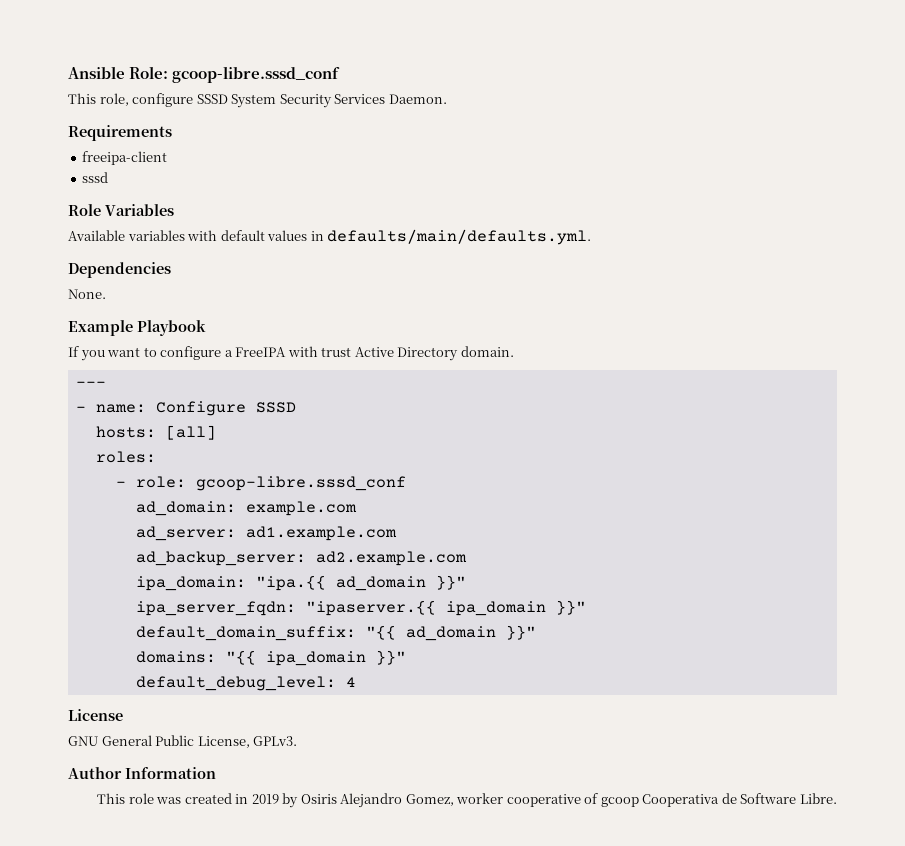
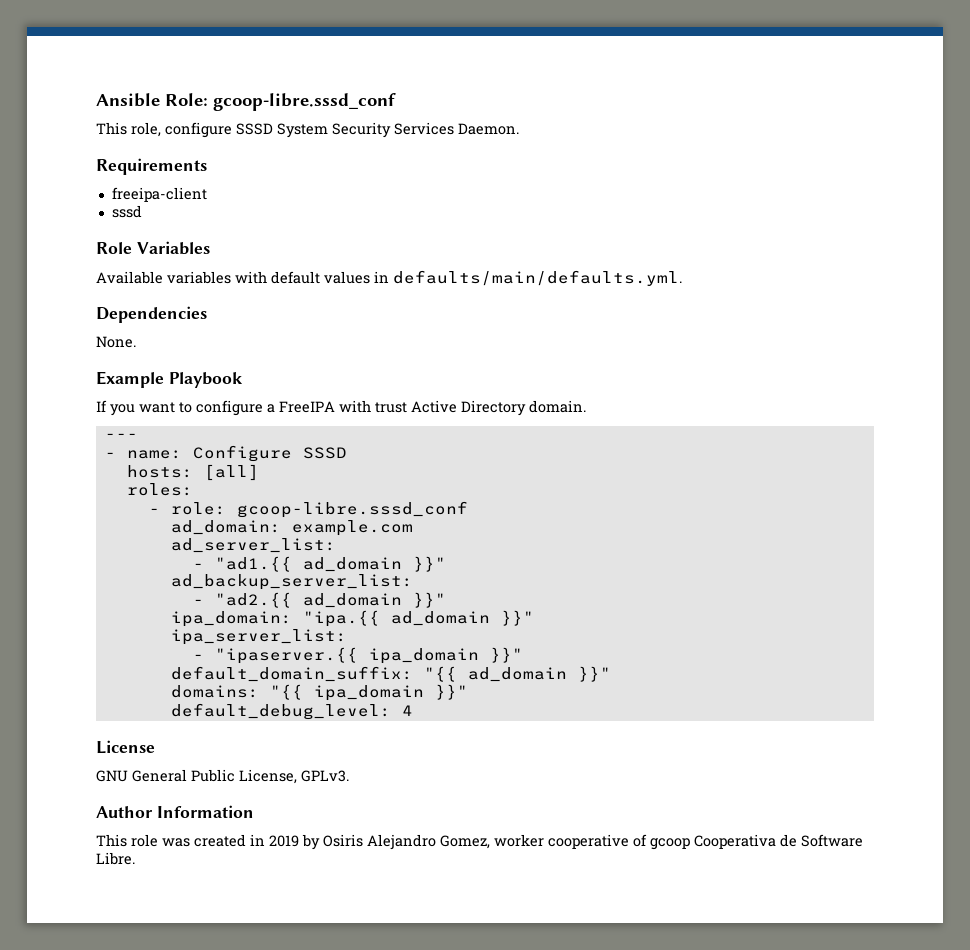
[135,526,397,541] [135,551,467,566] ad_server: ad1.example.com // ad_backup_server: ad2.example.com -> [170,538,336,553] [192,556,446,572] [170,574,413,590] [192,592,446,608] ad_server_list: // - "ad1.{{ ad_domain }}" // ad_backup_server_list: // - "ad2.{{ ad_domain }}"
[135,601,296,616] ipa_server_fqdn: -> [170,629,347,645] [192,654,204,660] ipa_server_list: // -

